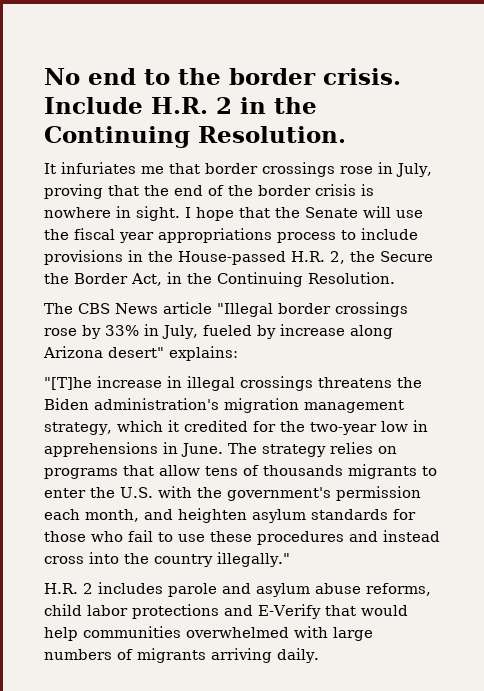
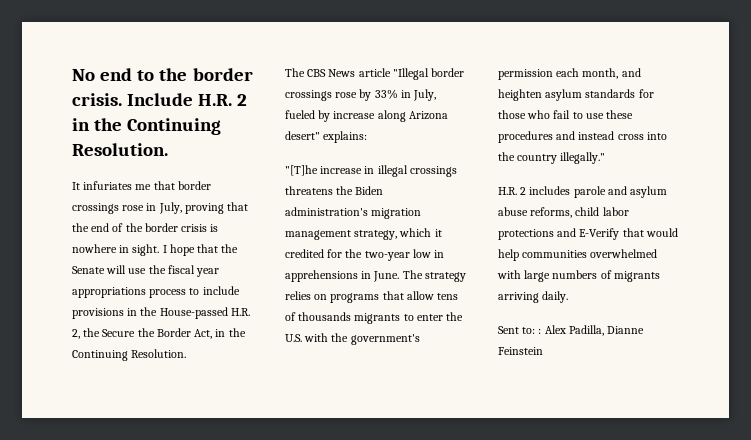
(319, 655) none -> [498,325,645,336] [498,347,543,355] // Sent to: : Alex Padilla, Dianne Feinstein

